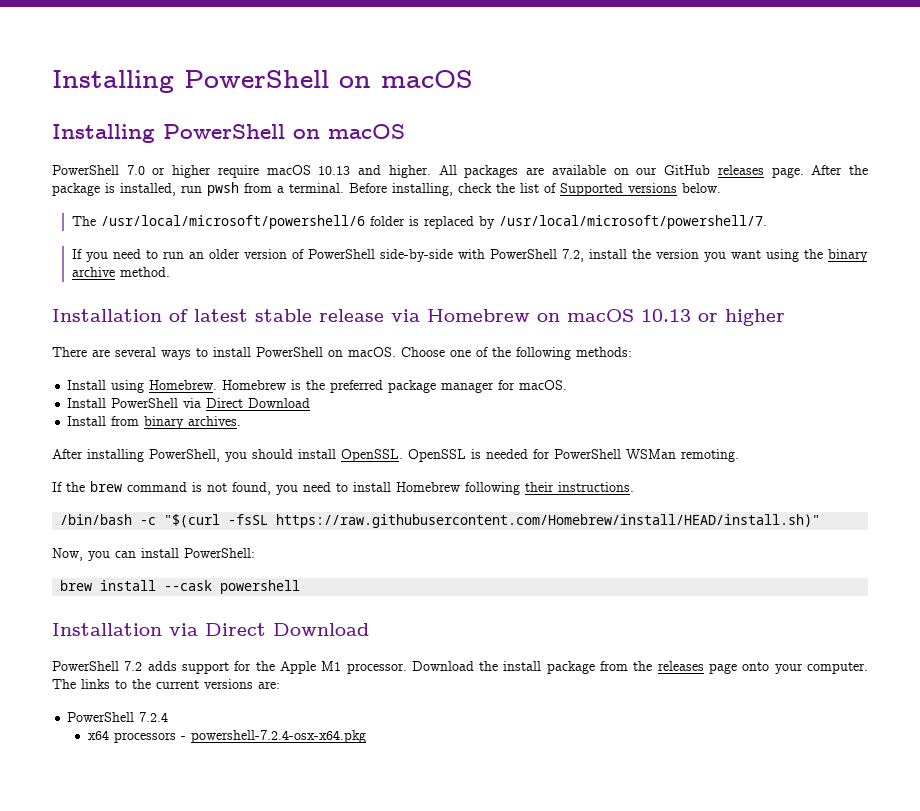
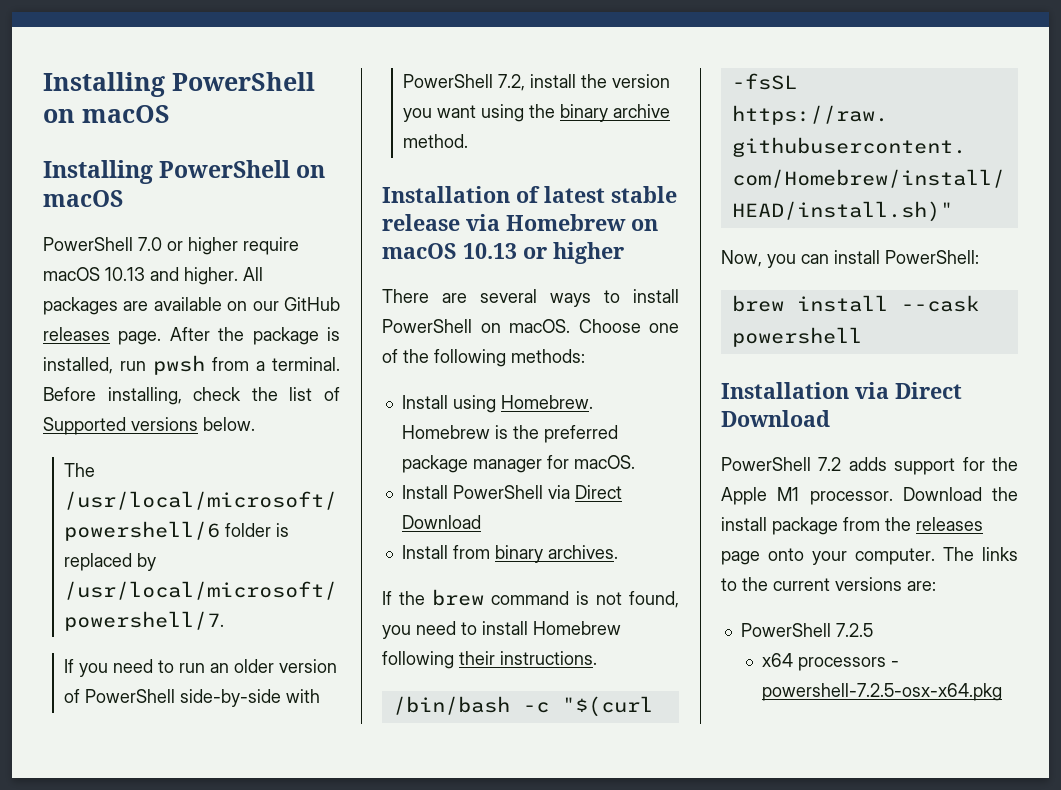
[52,449,739,462] // After installing PowerShell, you should install OpenSSL. OpenSSL is needed for PowerShell WSMan remoting. -> (618, 552) none
[139,712,169,722] 7.2.4 -> [835,623,873,637] 7.2.5
[190,730,366,743] powershell-7.2.4-osx-x64.pkg -> [761,683,1002,701] powershell-7.2.5-osx-x64.pkg

